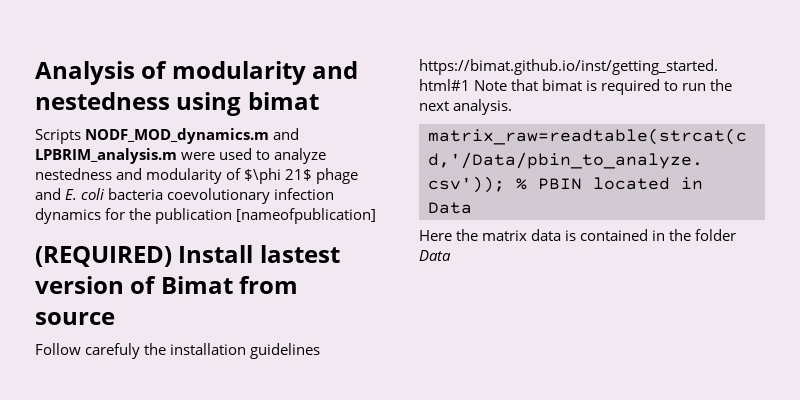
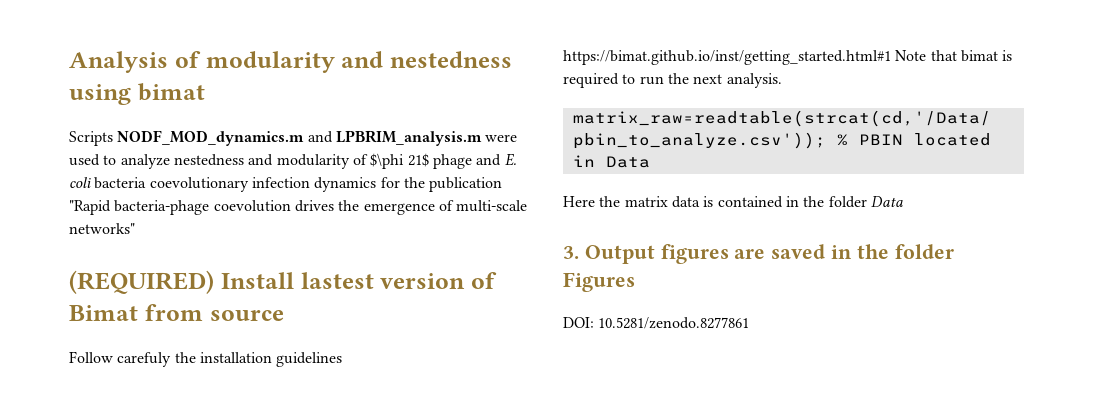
[236,208,377,224] [nameofpublication] -> [69,200,528,215] [69,223,135,234] "Rapid bacteria-phage coevolution drives the emergence of multi-scale networks"
(451, 255) none -> [563,244,954,264] [563,272,635,292] [563,317,750,329] // 3. Output figures are saved in the folder Figures // DOI: 10.5281/zenodo.8277861

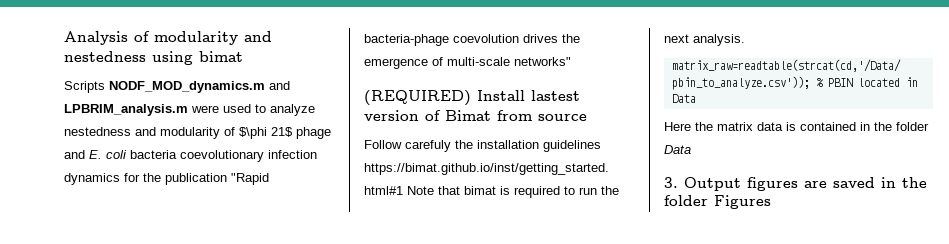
[563,317,750,329] // DOI: 10.5281/zenodo.8277861 -> (771, 202) none

